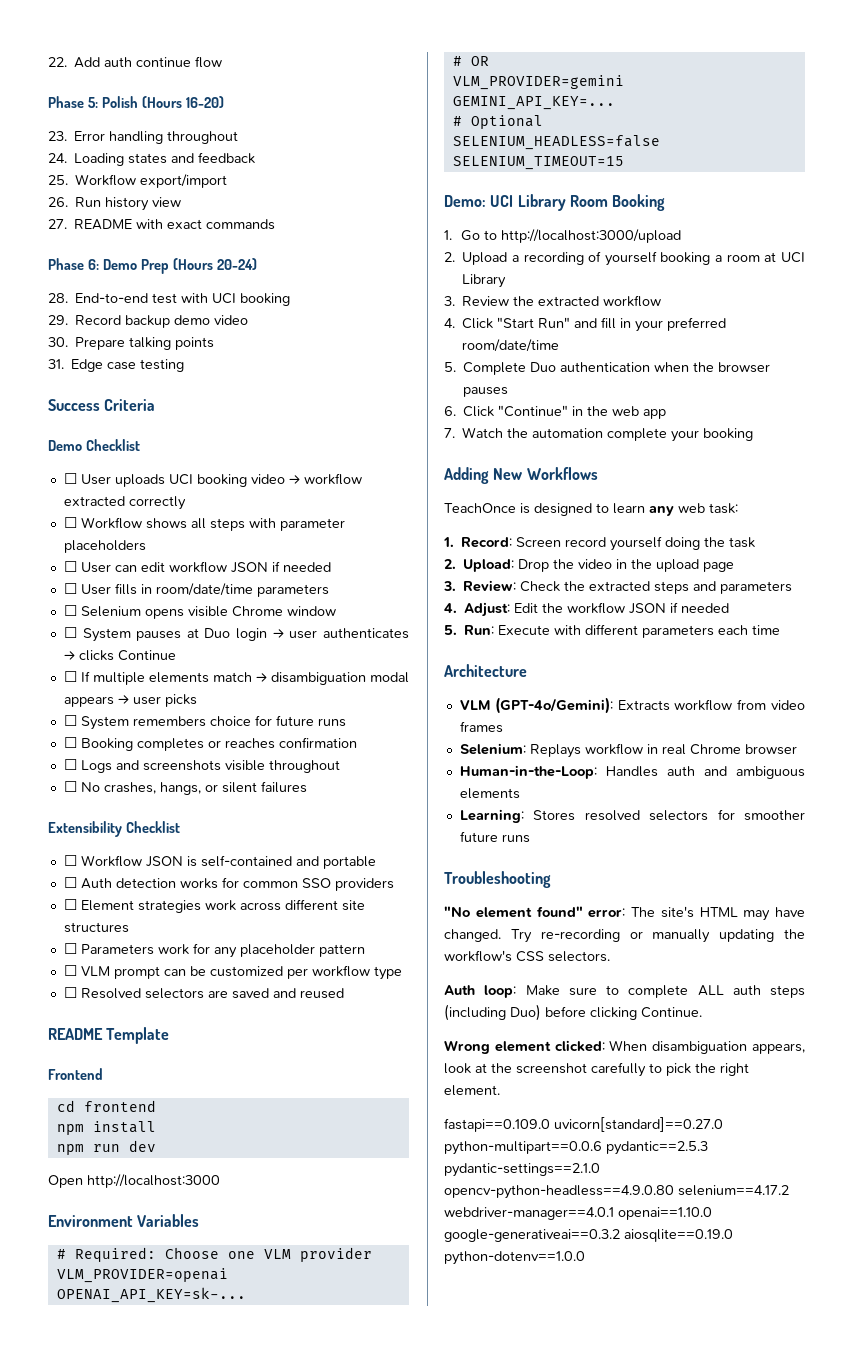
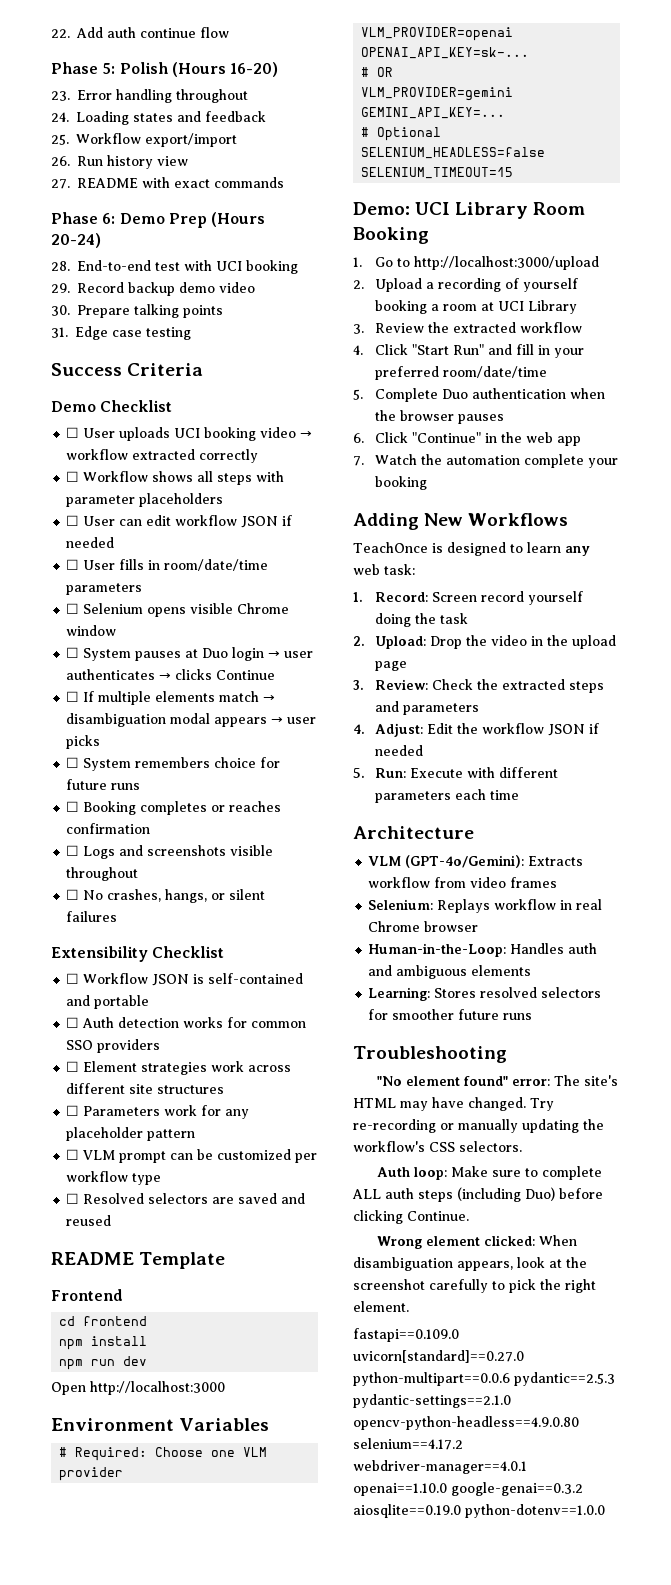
[444,1229,620,1242] google-generativeai==0.3.2 -> [451,1482,583,1496] google-genai==0.3.2

